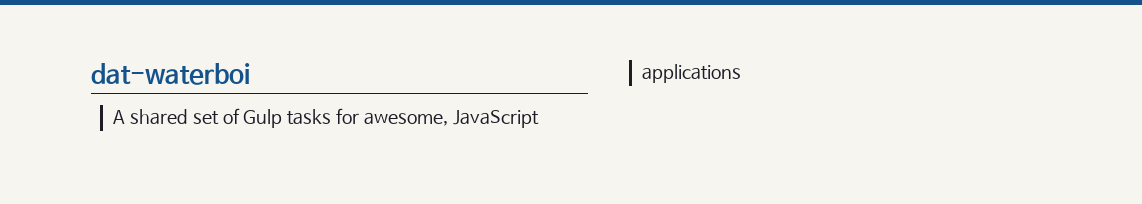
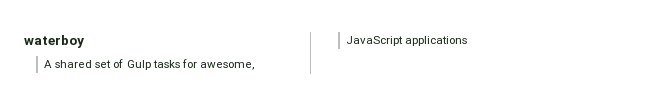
[91,63,250,85] dat-waterboi -> [24,35,84,48] waterboy

